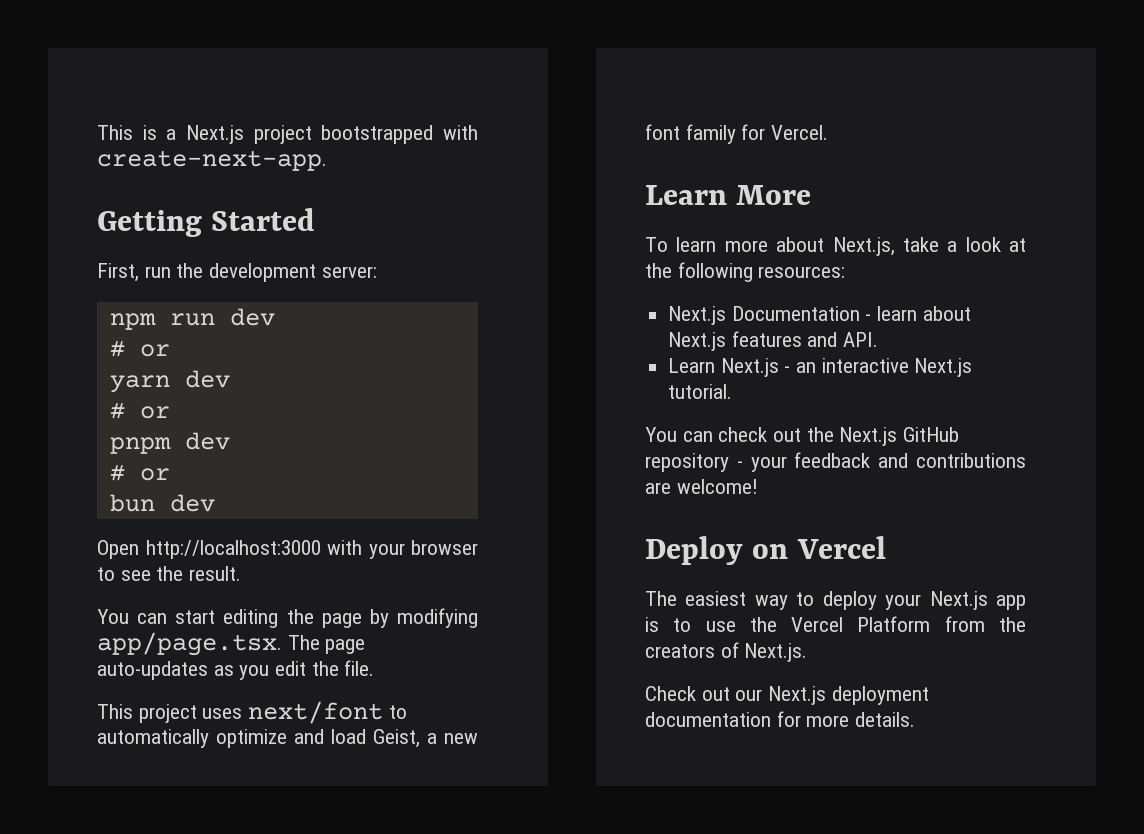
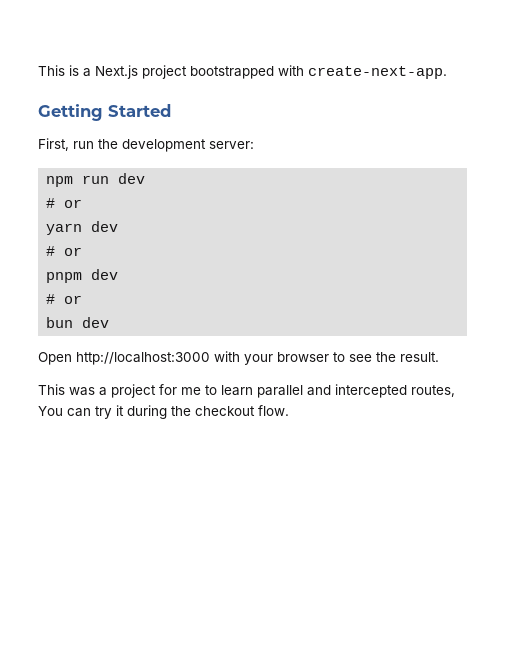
[97,608,478,628] [97,632,366,656] [97,660,375,680] [97,701,407,724] [97,729,478,748] [645,124,829,144] [645,185,812,205] [645,237,1026,256] [645,262,846,282] [668,306,971,325] [668,331,879,351] [668,358,973,377] [668,384,733,399] [645,427,960,446] [645,452,1026,472] [645,479,758,494] [645,536,886,565] [645,591,1026,610] [645,616,1026,632] [645,642,808,662] [645,686,929,705] [645,711,916,727] You can start editing the page by modifying app/page.tsx. The page auto-updates as you edit the file. // This project uses next/font to automatically optimize and load Geist, a new font family for Vercel. // Learn More // To learn more about Next.js, take a look at the following resources: // Next.js Documentation - learn about Next.js features and API. // Learn Next.js - an interactive Next.js tutorial. // You can check out the Next.js GitHub repository - your feedback and contributions are welcome! // Deploy on Vercel // The easiest way to deploy your Next.js app is to use the Vercel Platform from the creators of Next.js. // Check out our Next.js deployment documentation for more details. -> [38,384,455,398] [38,405,289,419] This was a project for me to learn parallel and intercepted routes, You can try it during the checkout flow.

